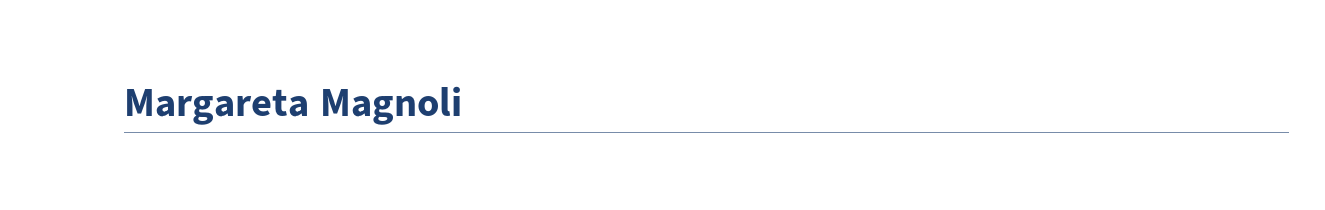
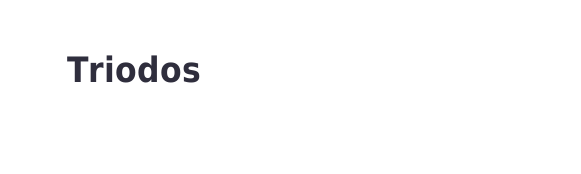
[124,86,462,125] Margareta Magnoli -> [67,55,201,83] Triodos

